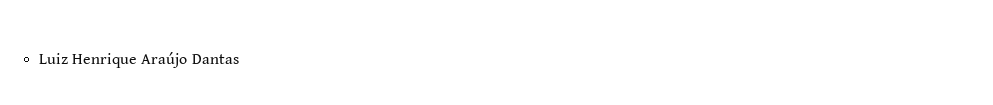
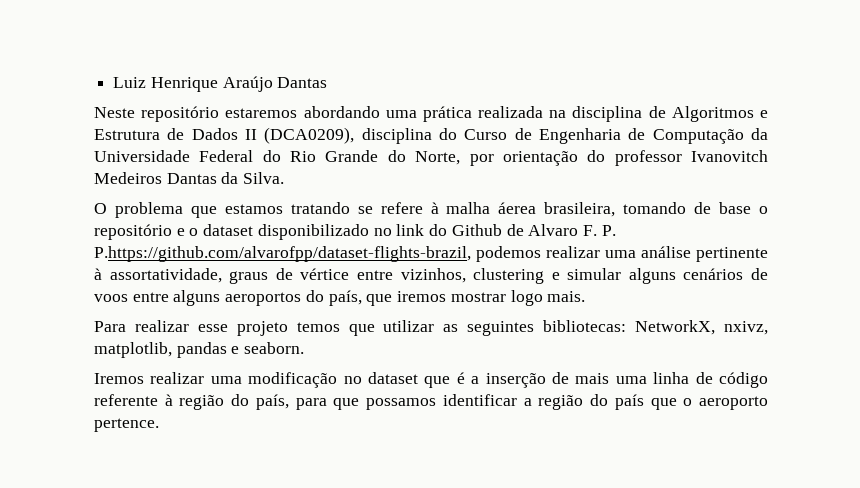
(239, 59) none -> [94,106,768,122] [94,127,769,144] [94,150,769,166] [94,172,285,184] [94,202,769,218] [94,224,616,240] [94,246,768,262] [94,268,769,284] [94,290,586,306] [94,320,768,336] [94,342,305,358] [94,372,768,388] [94,394,769,410] [94,418,159,432] // Neste repositório estaremos abordando uma prática realizada na disciplina de Algoritmos e Estrutura de Dados II (DCA0209), disciplina do Curso de Engenharia de Computação da Universidade Federal do Rio Grande do Norte, por orientação do professor Ivanovitch Medeiros Dantas da Silva. // O problema que estamos tratando se refere à malha áerea brasileira, tomando de base o repositório e o dataset disponibilizado no link do Github de Alvaro F. P. P.https://github.com/alvarofpp/dataset-flights-brazil, podemos realizar uma análise pertinente à assortatividade, graus de vértice entre vizinhos, clustering e simular alguns cenários de voos entre alguns aeroportos do país, que iremos mostrar logo mais. // Para realizar esse projeto temos que utilizar as seguintes bibliotecas: NetworkX, nxivz, matplotlib, pandas e seaborn. // Iremos realizar uma modificação no dataset que é a inserção de mais uma linha de código referente à região do país, para que possamos identificar a região do país que o aeroporto pertence.

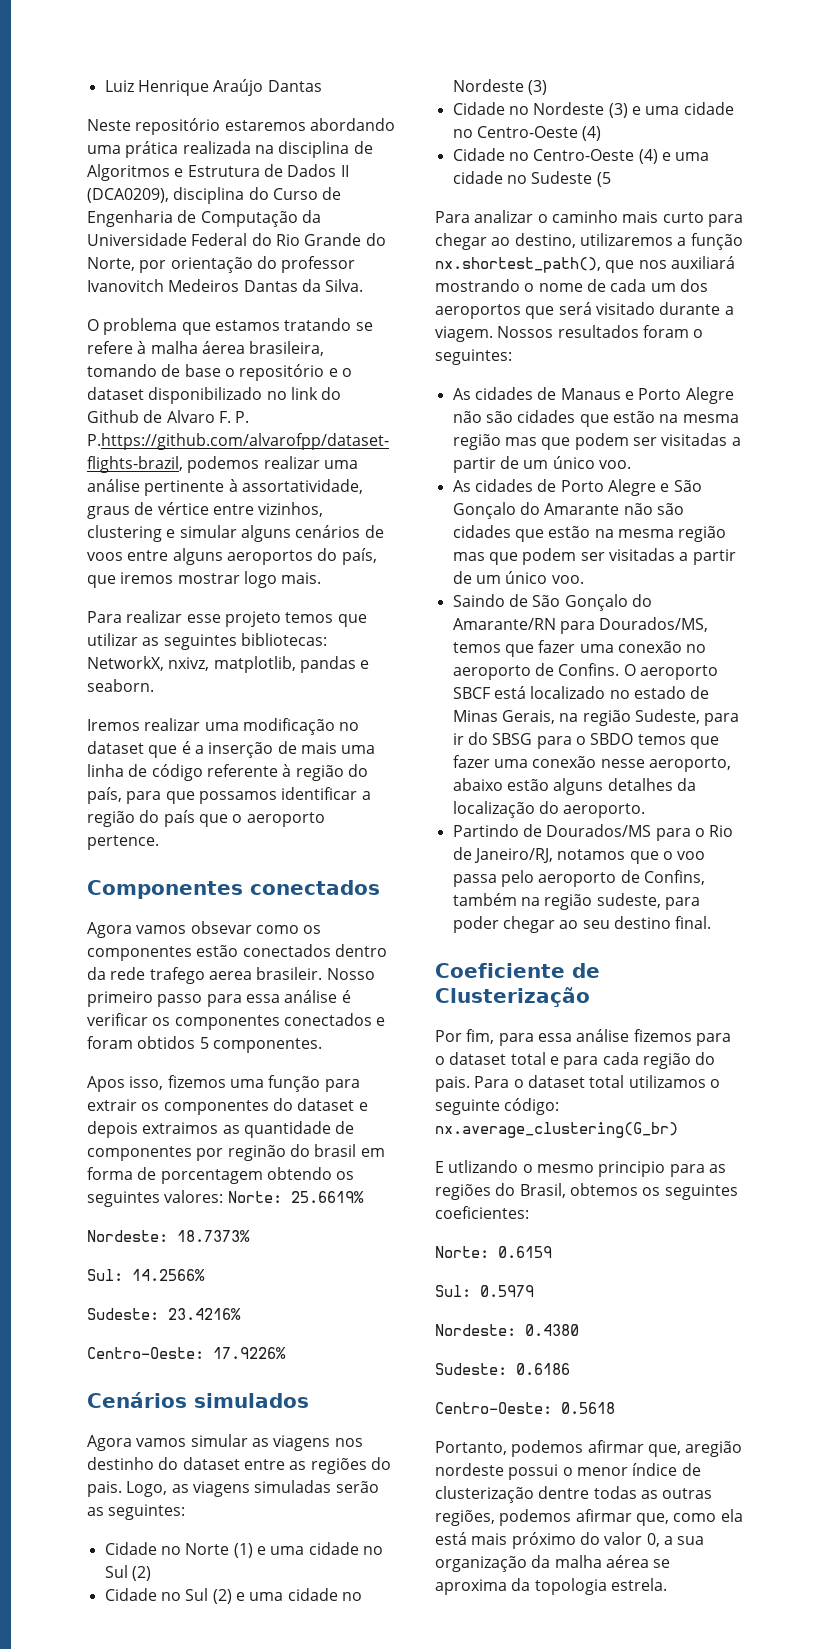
(159, 425) none -> [87,880,380,899] [87,921,322,938] [87,944,387,961] [87,967,375,984] [87,990,351,1007] [87,1013,386,1030] [87,1036,322,1053] [87,1075,360,1092] [87,1098,368,1115] [87,1121,355,1138] [87,1144,385,1161] [87,1167,355,1184] [87,1190,364,1207] [87,1230,250,1242] [87,1269,205,1281] [87,1308,241,1320] [87,1347,286,1359] [87,1392,309,1408] [87,1434,363,1451] [87,1457,391,1474] [87,1480,379,1497] [87,1504,186,1520] [104,1542,383,1558] [104,1565,151,1581] [104,1588,362,1604] [452,79,547,95] [452,102,734,118] [452,126,602,141] [452,148,710,164] [452,171,611,187] [435,210,743,227] [435,233,743,250] [435,256,735,273] [435,279,708,292] [435,302,734,319] [435,325,704,342] [435,349,512,365] [452,387,734,404] [452,410,739,427] [452,433,741,450] [452,456,631,473] [452,479,702,496] [452,502,684,519] [452,525,727,542] [452,548,736,565] [452,571,584,584] [452,594,652,611] [452,617,709,634] [452,640,707,657] [452,663,718,680] [452,686,710,699] [452,709,740,726] [452,732,719,749] [452,755,731,772] [452,778,696,795] [452,801,646,818] [452,824,734,841] [452,847,706,864] [452,870,705,887] [452,893,700,910] [452,916,712,933] [435,963,600,978] [435,987,590,1007] [435,1029,731,1046] [435,1052,716,1069] [435,1075,720,1092] [435,1098,560,1115] [435,1122,678,1138] [435,1160,726,1177] [435,1183,738,1200] [435,1206,529,1219] [435,1246,552,1258] [435,1285,534,1297] [435,1324,579,1336] [435,1363,570,1375] [435,1402,615,1414] [435,1440,743,1457] [435,1463,701,1480] [435,1486,713,1503] [435,1509,743,1526] [435,1532,705,1549] [435,1555,671,1572] [435,1578,667,1595] // Componentes conectados // Agora vamos obsevar como os componentes estão conectados dentro da rede trafego aerea brasileir. Nosso primeiro passo para essa análise é verificar os componentes conectados e foram obtidos 5 componentes. // Apos isso, fizemos uma função para extrair os componentes do dataset e depois extraimos as quantidade de componentes por reginão do brasil em forma de porcentagem obtendo os seguintes valores: Norte: 25.6619% // Nordeste: 18.7373% // Sul: 14.2566% // Sudeste: 23.4216% // Centro-Oeste: 17.9226% // Cenários simulados // Agora vamos simular as viagens nos destinho do dataset entre as regiões do pais. Logo, as viagens simuladas serão as seguintes: // Cidade no Norte (1) e uma cidade no Sul (2) // Cidade no Sul (2) e uma cidade no Nordeste (3) // Cidade no Nordeste (3) e uma cidade no Centro-Oeste (4) // Cidade no Centro-Oeste (4) e uma cidade no Sudeste (5 // Para analizar o caminho mais curto para chegar ao destino, utilizaremos a função nx.shortest_path(), que nos auxiliará mostrando o nome de cada um dos aeroportos que será visitado durante a viagem. Nossos resultados foram o seguintes: // As cidades de Manaus e Porto Alegre não são cidades que estão na mesma região mas que podem ser visitadas a partir de um único voo. // As cidades de Porto Alegre e São Gonçalo do Amarante não são cidades que estão na mesma região mas que podem ser visitadas a partir de um único voo. // Saindo de São Gonçalo do Amarante/RN para Dourados/MS, temos que fazer uma conexão no aeroporto de Confins. O aeroporto SBCF está localizado no estado de Minas Gerais, na região Sudeste, para ir do SBSG para o SBDO temos que fazer uma conexão nesse aeroporto, abaixo estão alguns detalhes da localização do aeroporto. // Partindo de Dourados/MS para o Rio de Janeiro/RJ, notamos que o voo passa pelo aeroporto de Confins, também na região sudeste, para poder chegar ao seu destino final. // Coeficiente de Clusterização // Por fim, para essa análise fizemos para o dataset total e para cada região do pais. Para o dataset total utilizamos o seguinte código: nx.average_clustering(G_br) // E utlizando o mesmo principio para as regiões do Brasil, obtemos os seguintes coeficientes: // Norte: 0.6159 // Sul: 0.5979 // Nordeste: 0.4380 // Sudeste: 0.6186 // Centro-Oeste: 0.5618 // Portanto, podemos afirmar que, aregião nordeste possui o menor índice de clusterização dentre todas as outras regiões, podemos afirmar que, como ela está mais próximo do valor 0, a sua organização da malha aérea se aproxima da topologia estrela.

